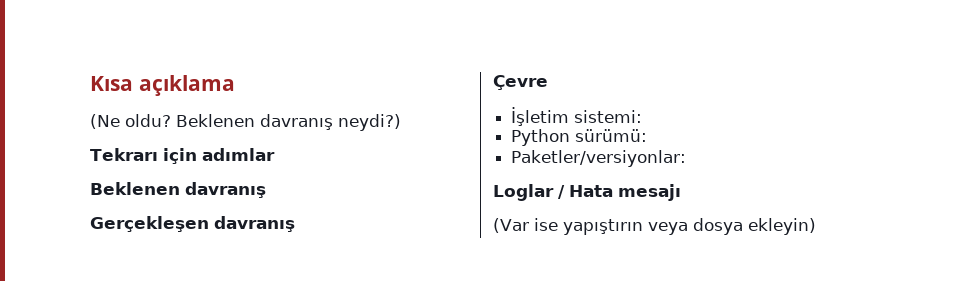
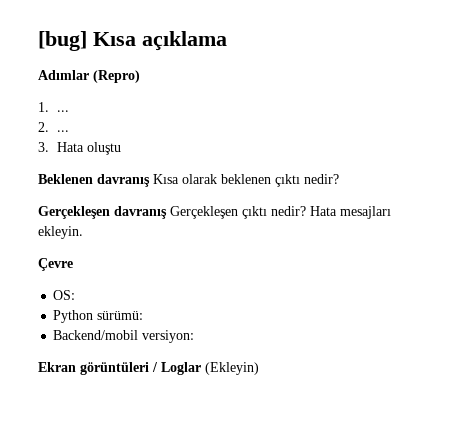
(90, 83) none -> [38,31,87,51] [bug]
[90,114,401,131] [90,148,275,164] [90,182,266,198] [90,216,295,232] (Ne oldu? Beklenen davranış neydi?) // Tekrarı için adımlar // Beklenen davranış // Gerçekleşen davranış -> [38,70,140,83] [38,102,69,112] [38,122,69,132] [38,142,121,155] [38,174,339,187] [38,206,391,219] [38,226,83,239] Adımlar (Repro) // 1. ... // 2. ... // 3. Hata oluştu // Beklenen davranış Kısa olarak beklenen çıktı nedir? // Gerçekleşen davranış Gerçekleşen çıktı nedir? Hata mesajları ekleyin.
[511,107,643,126] İşletim sistemi: -> [53,290,76,300] OS:
[511,150,687,167] [493,184,681,201] [493,218,816,235] Paketler/versiyonlar: // Loglar / Hata mesajı // (Var ise yapıştırın veya dosya ekleyin) -> [53,330,195,343] [38,362,259,375] Backend/mobil versiyon: // Ekran görüntüleri / Loglar (Ekleyin)

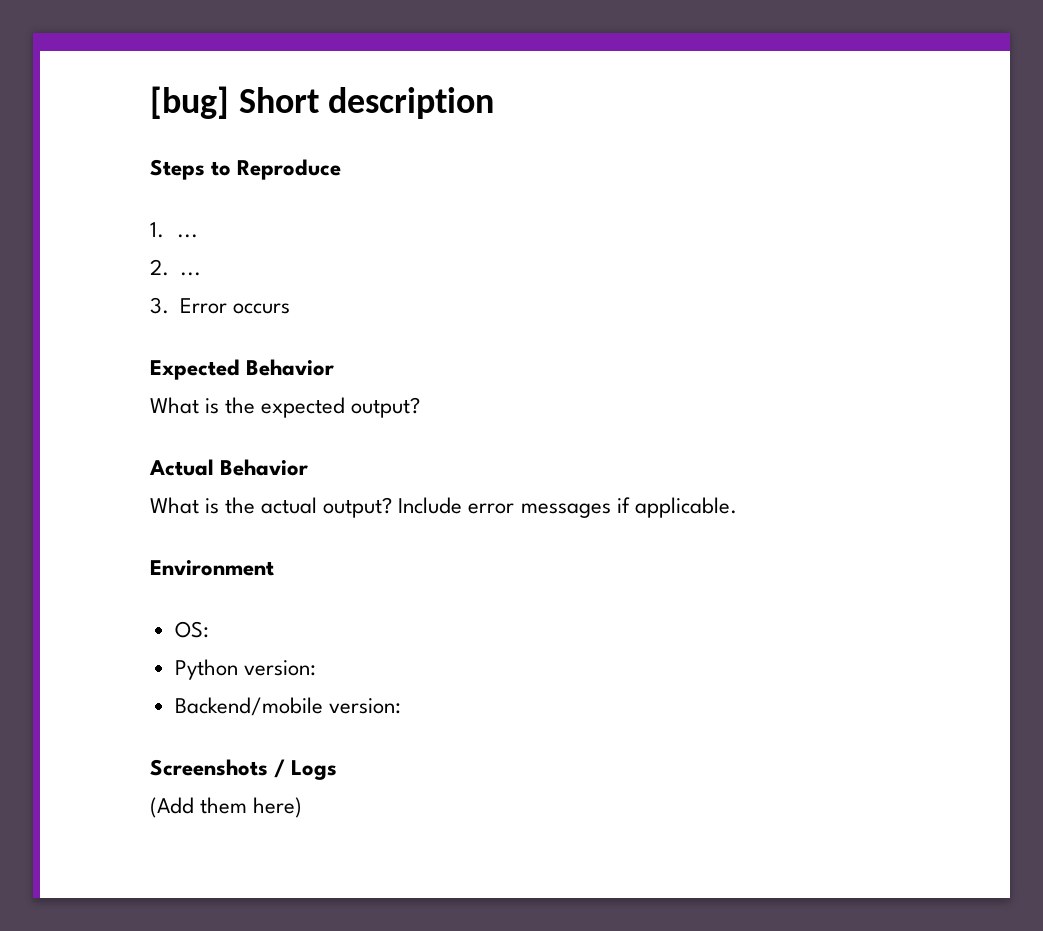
[93,31,227,51] [38,70,140,83] Kısa açıklama // Adımlar (Repro) -> [238,87,495,119] [150,159,342,180] Short description // Steps to Reproduce
[56,142,121,155] [38,174,339,187] [38,206,391,219] [38,226,83,239] [38,258,73,271] [53,290,76,300] [53,310,144,323] [53,330,195,343] [38,362,259,375] Hata oluştu // Beklenen davranış Kısa olarak beklenen çıktı nedir? // Gerçekleşen davranış Gerçekleşen çıktı nedir? Hata mesajları ekleyin. // Çevre // OS: // Python sürümü: // Backend/mobil versiyon: // Ekran görüntüleri / Loglar (Ekleyin) -> [180,298,291,314] [150,359,335,380] [150,397,421,418] [149,459,309,476] [150,497,737,518] [150,560,274,576] [174,621,209,638] [174,659,316,680] [174,697,401,716] [150,759,338,780] [150,797,303,818] Error occurs // Expected Behavior // What is the expected output? // Actual Behavior // What is the actual output? Include error messages if applicable. // Environment // OS: // Python version: // Backend/mobile version: // Screenshots / Logs // (Add them here)

